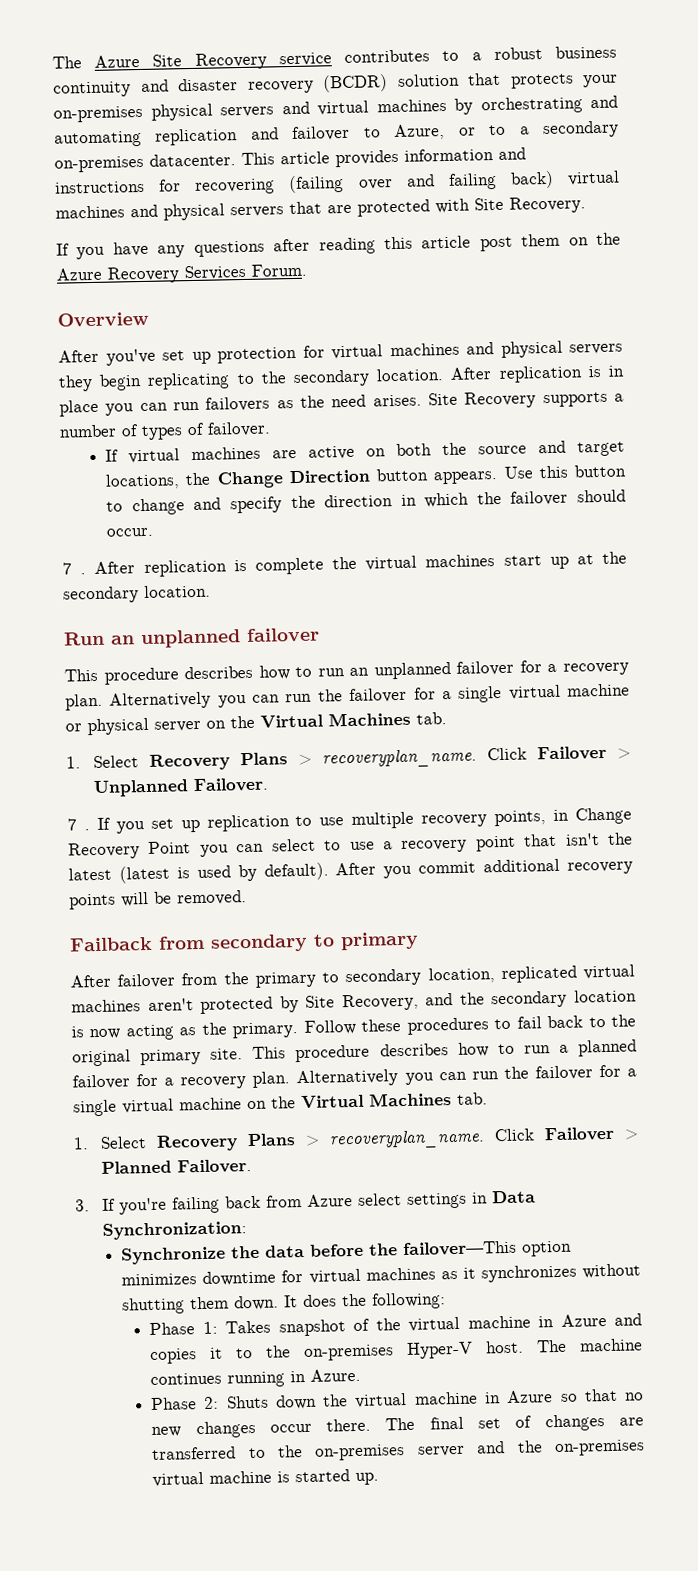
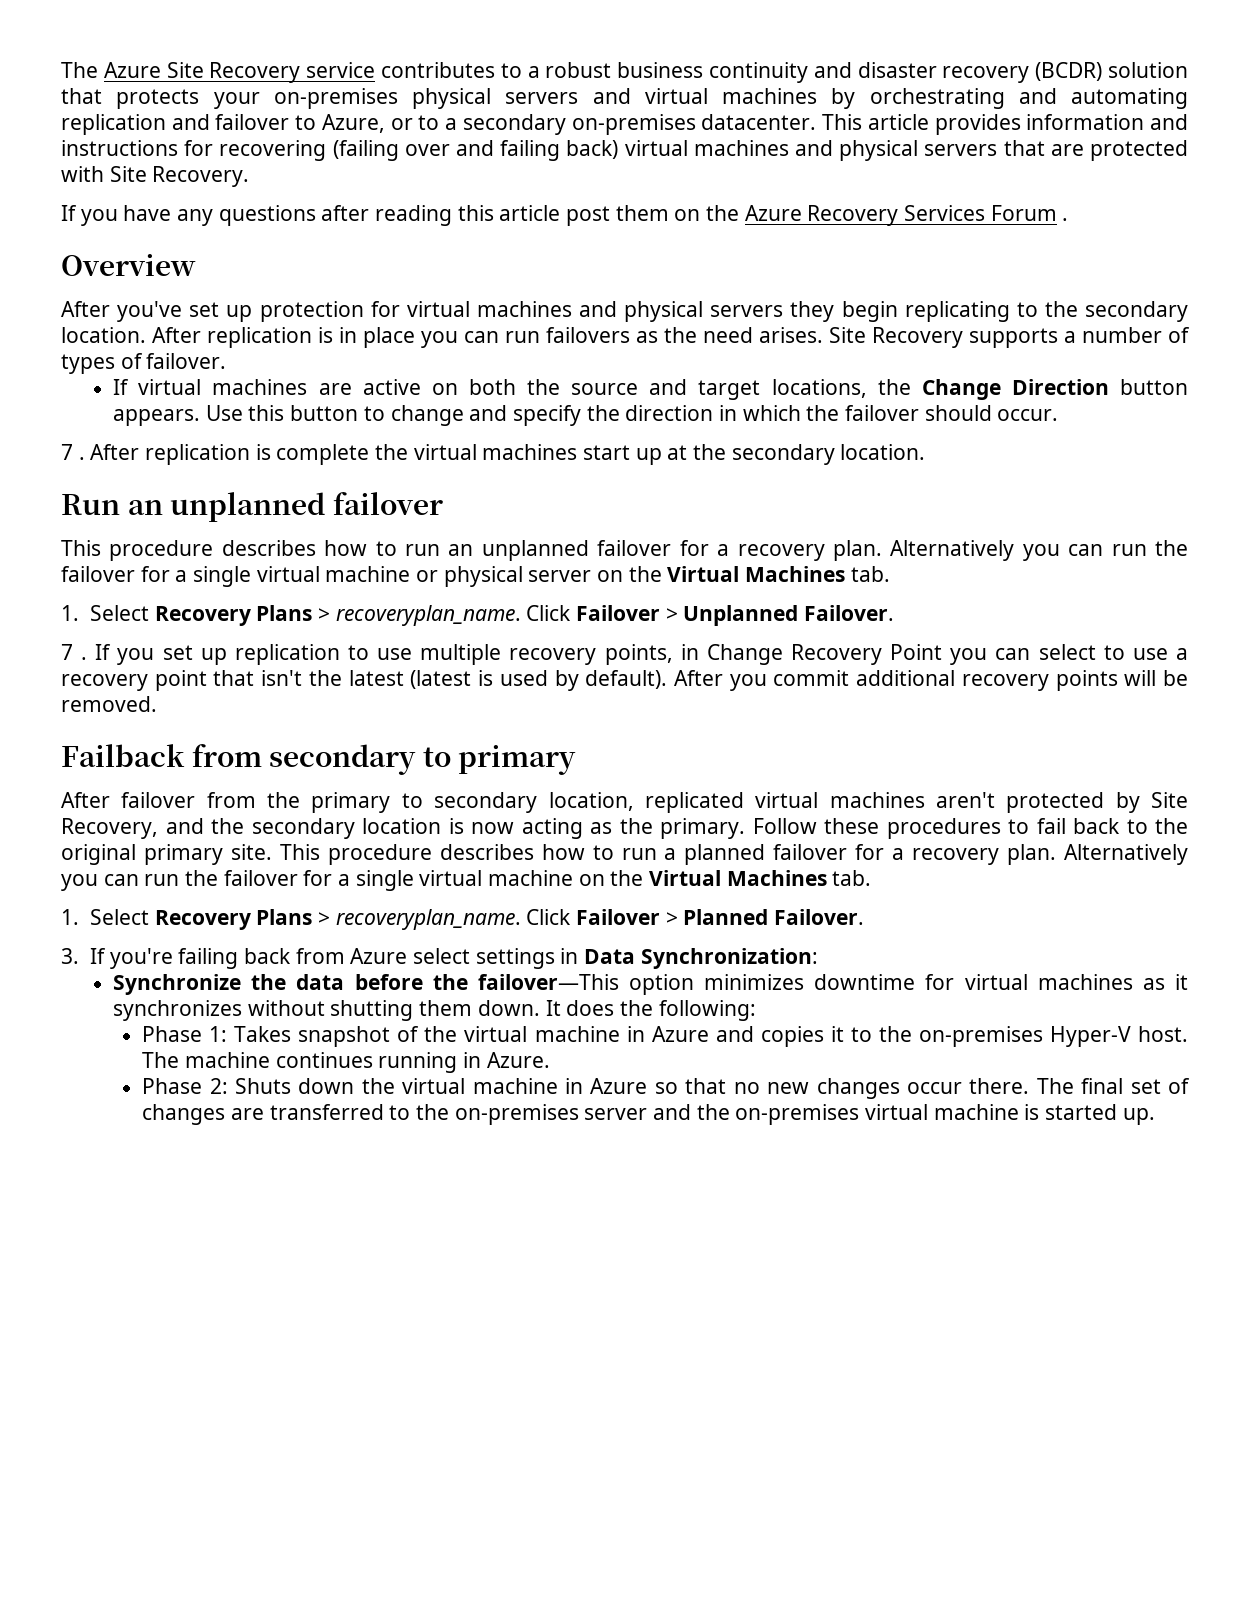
[251,263,307,277] Forum. -> [990,205,1069,221] Forum .

